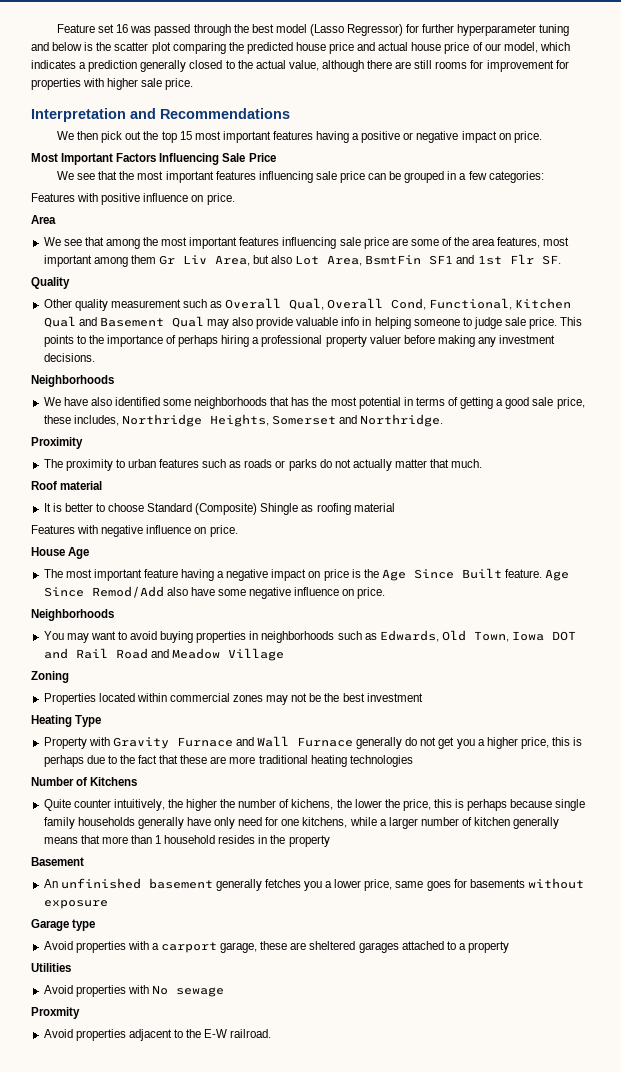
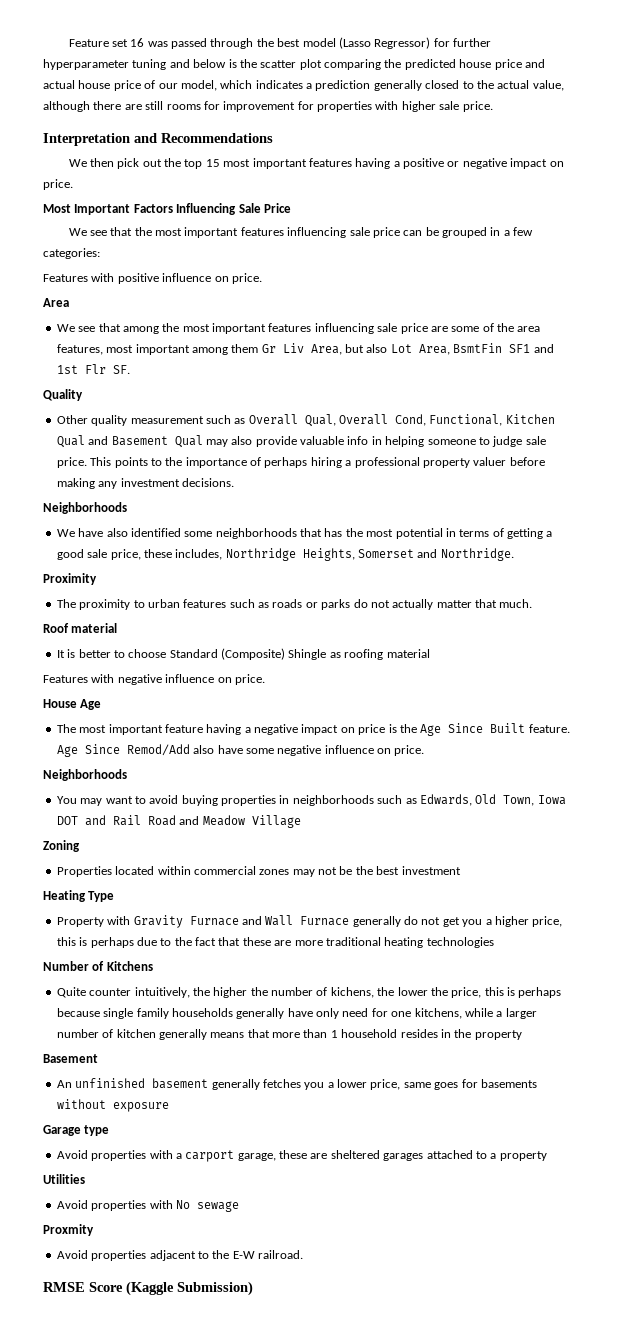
(272, 1033) none -> [43,1281,253,1296] // RMSE Score (Kaggle Submission)

